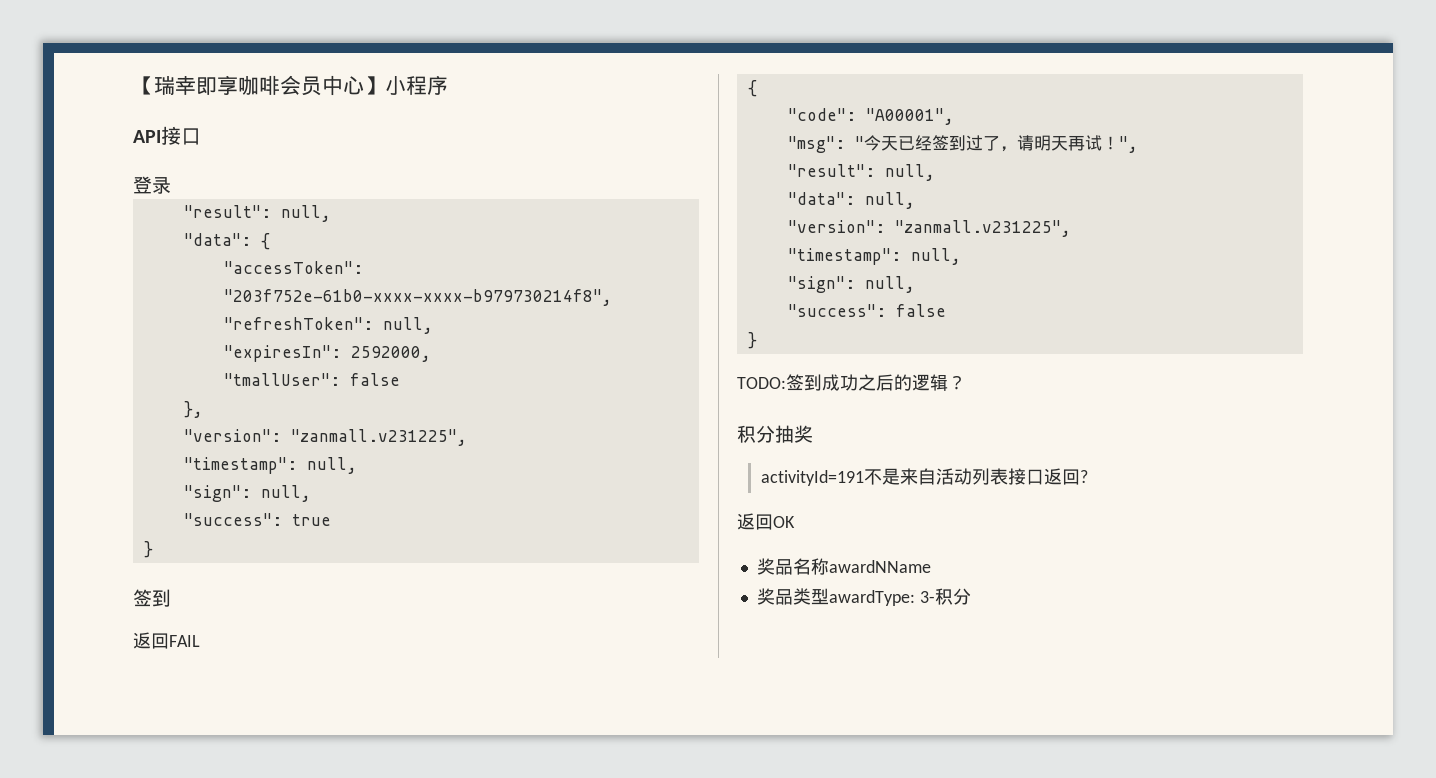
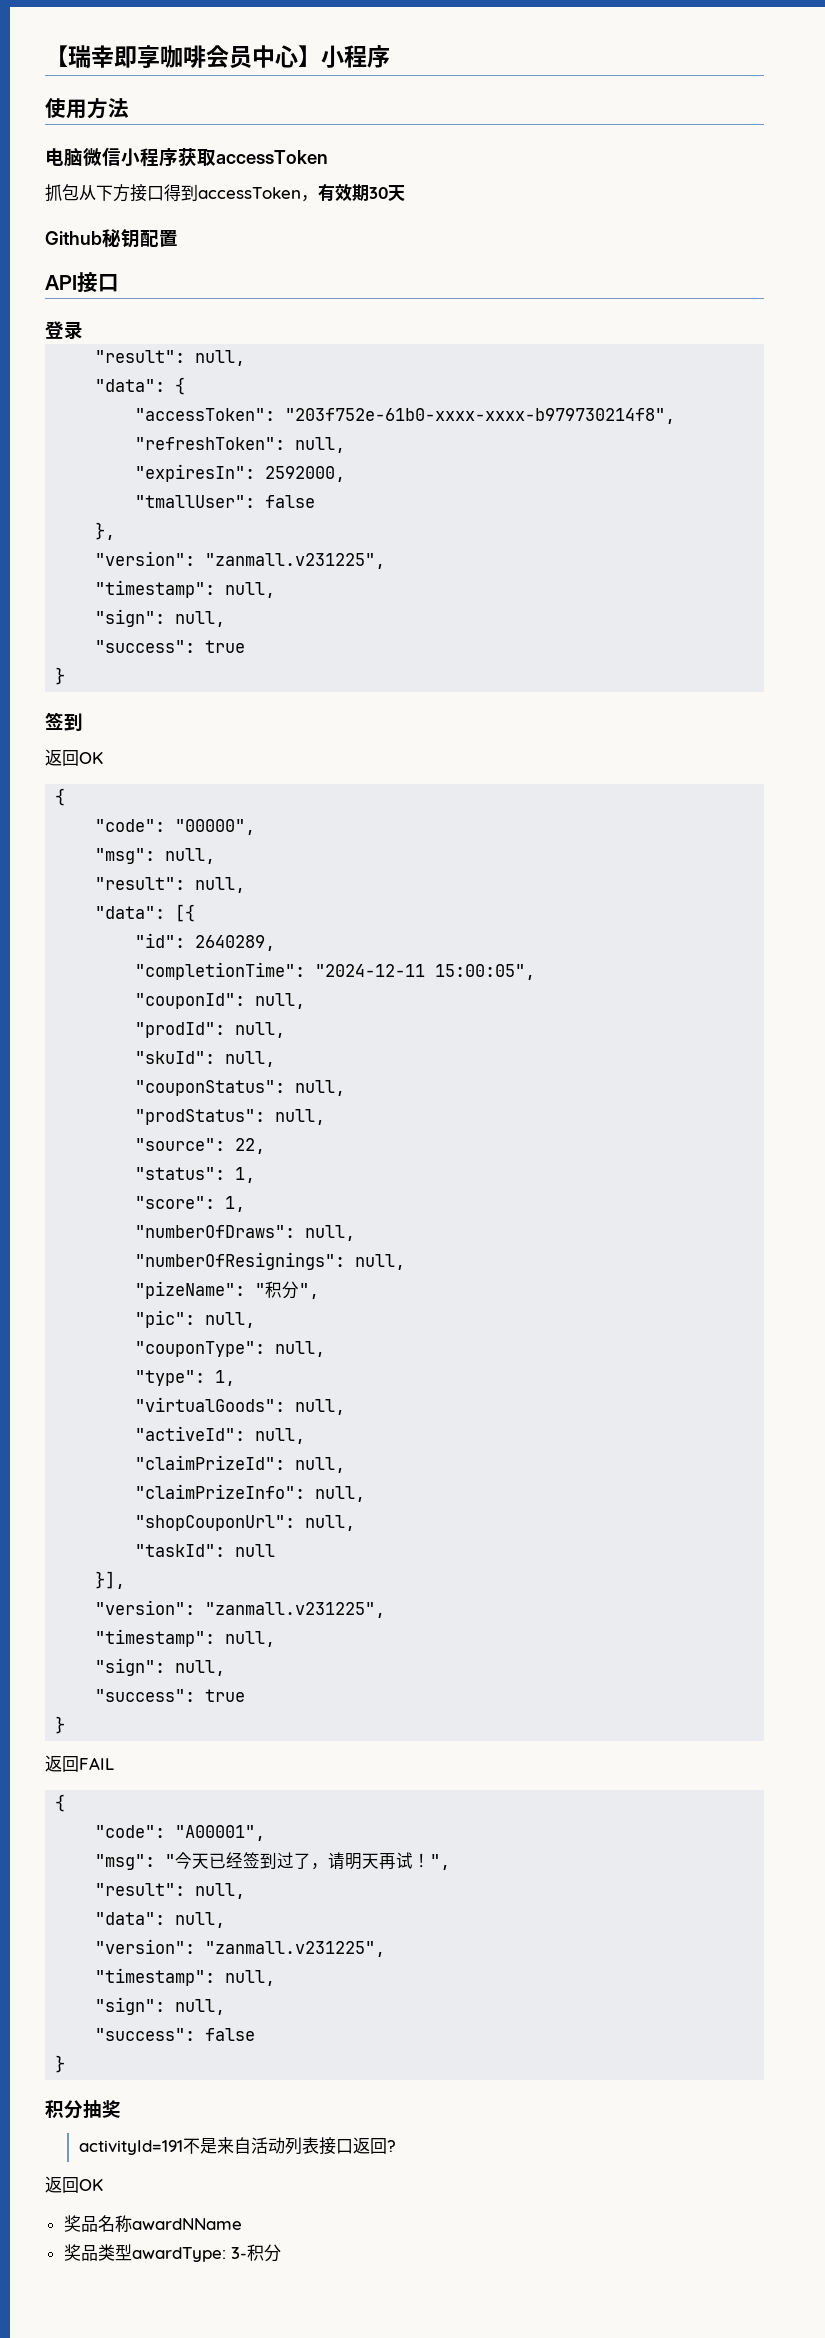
(448, 85) none -> [45,98,129,119] [45,147,328,167] [45,184,405,202] [45,229,178,248] // 使用方法 // 电脑微信小程序获取accessToken // 抓包从下方接口得到accessToken，有效期30天 // Github秘钥配置
(171, 598) none -> [45,749,103,766] [55,788,66,806] [95,819,256,835] [95,848,216,864] [95,877,246,893] [95,904,196,922] [135,933,276,951] [135,962,536,980] [135,993,306,1009] [135,1022,286,1038] [135,1051,276,1067] [135,1080,346,1096] [135,1109,326,1125] [135,1138,266,1154] [135,1167,256,1183] [135,1196,246,1212] [135,1225,356,1241] [135,1252,406,1270] [135,1281,320,1299] [135,1310,256,1328] [135,1341,326,1357] [135,1370,236,1386] [135,1397,346,1415] [135,1426,306,1444] [135,1455,346,1473] [135,1484,366,1502] [135,1515,356,1531] [135,1544,276,1557] [95,1571,126,1589] [95,1600,386,1618] [95,1629,276,1647] [95,1658,226,1676] [95,1689,246,1702] [55,1716,66,1734] // 返回OK // { // "code": "00000", // "msg": null, // "result": null, // "data": [{ // "id": 2640289, // "completionTime": "2024-12-11 15:00:05", // "couponId": null, // "prodId": null, // "skuId": null, // "couponStatus": null, // "prodStatus": null, // "source": 22, // "status": 1, // "score": 1, // "numberOfDraws": null, // "numberOfResignings": null, // "pizeName": "积分", // "pic": null, // "couponType": null, // "type": 1, // "virtualGoods": null, // "activeId": null, // "claimPrizeId": null, // "claimPrizeInfo": null, // "shopCouponUrl": null, // "taskId": null // }], // "version": "zanmall.v231225", // "timestamp": null, // "sign": null, // "success": true // }
[737,374,966,391] // TODO:签到成功之后的逻辑？ -> (66, 2064) none

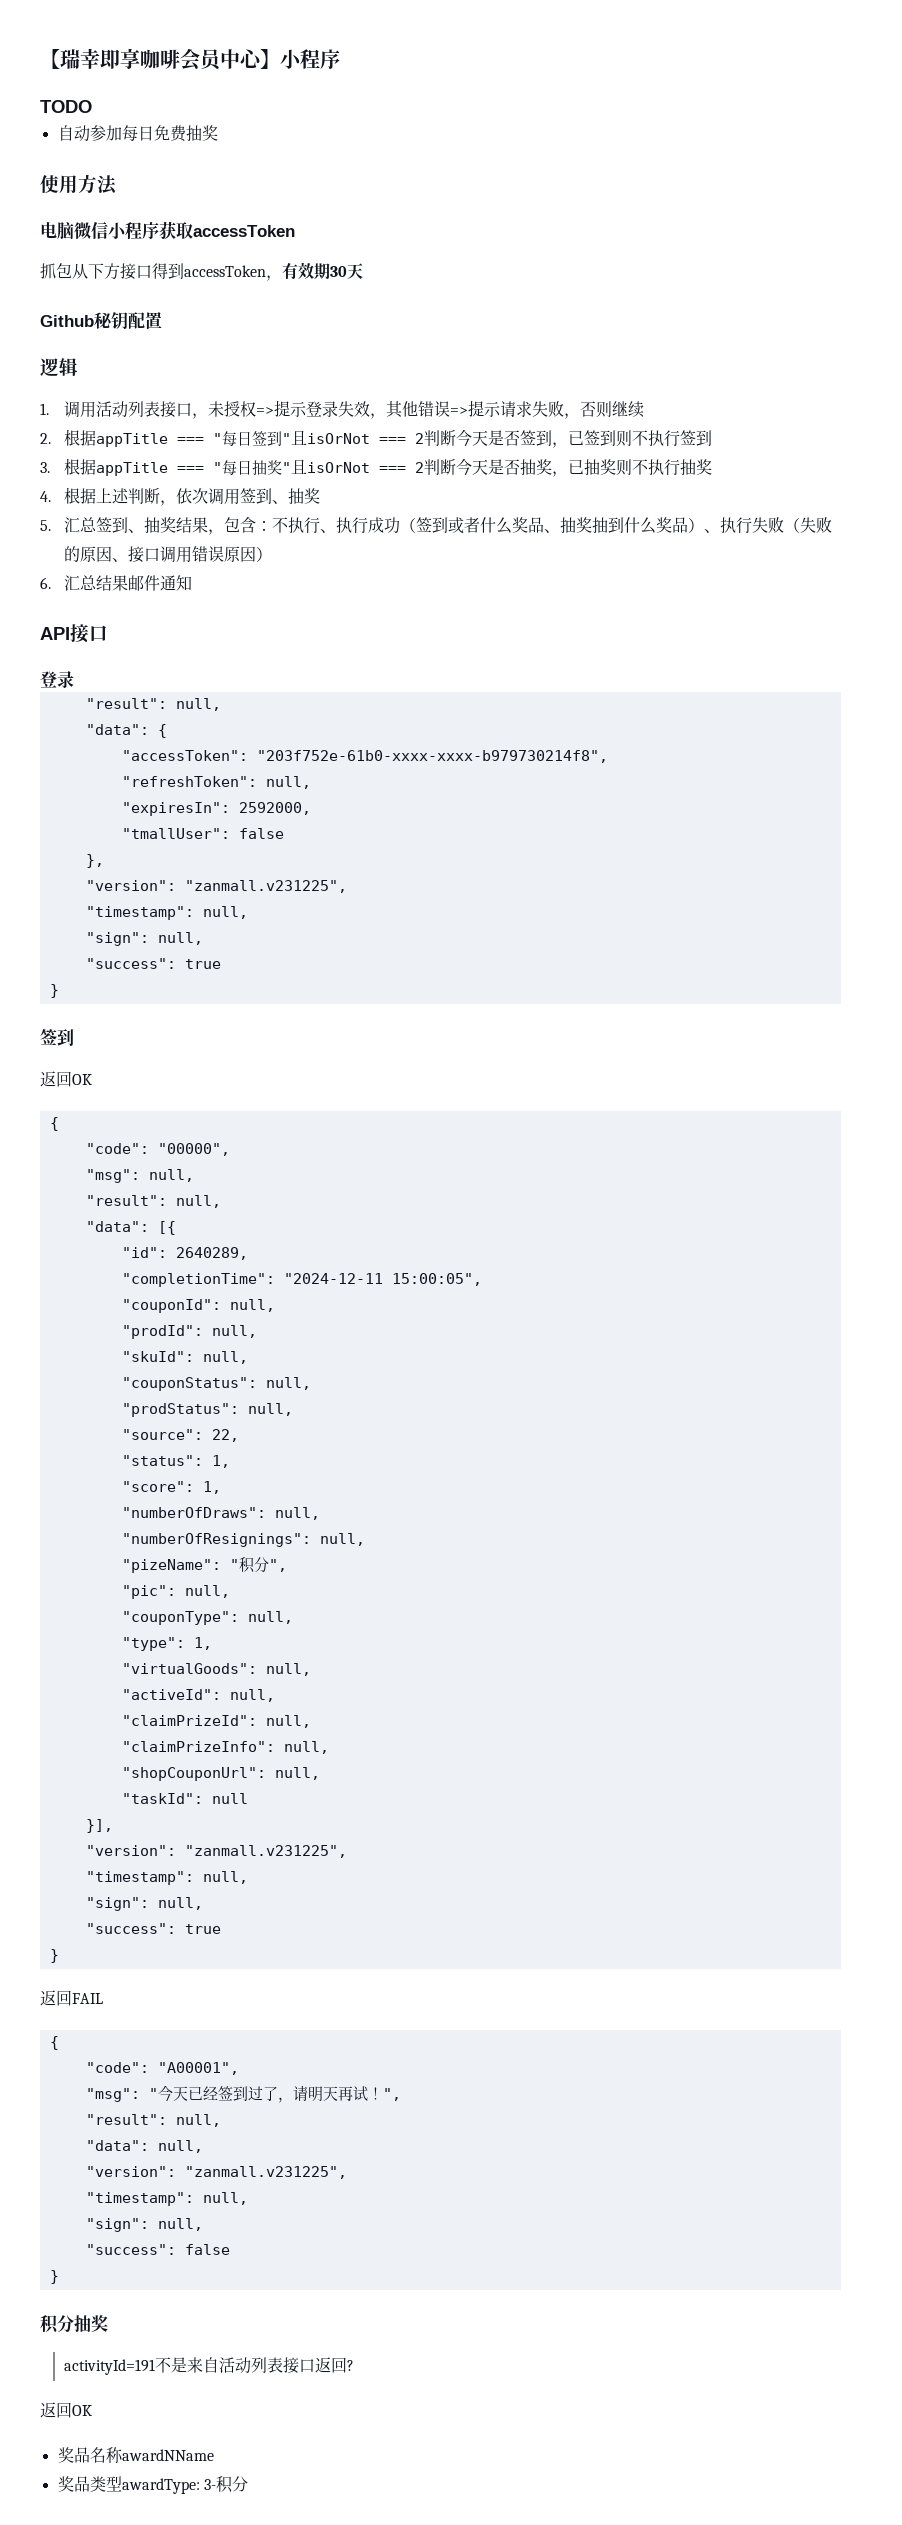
(390, 56) none -> [40,100,92,113] [57,125,218,142] // TODO // 自动参加每日免费抽奖
(178, 238) none -> [40,358,78,377] [40,400,644,419] [40,429,712,448] [40,458,712,477] [40,487,320,506] [40,517,832,535] [63,546,272,563] [40,575,192,591] // 逻辑 // 1.调用活动列表接口，未授权=>提示登录失效，其他错误=>提示请求失败，否则继续 // 2.根据appTitle === "每日签到"且isOrNot === 2判断今天是否签到，已签到则不执行签到 // 3.根据appTitle === "每日抽奖"且isOrNot === 2判断今天是否抽奖，已抽奖则不执行抽奖 // 4.根据上述判断，依次调用签到、抽奖 // 5.汇总签到、抽奖结果，包含：不执行、执行成功（签到或者什么奖品、抽奖抽到什么奖品）、执行失败（失败的原因、接口调用错误原因） // 6.汇总结果邮件通知

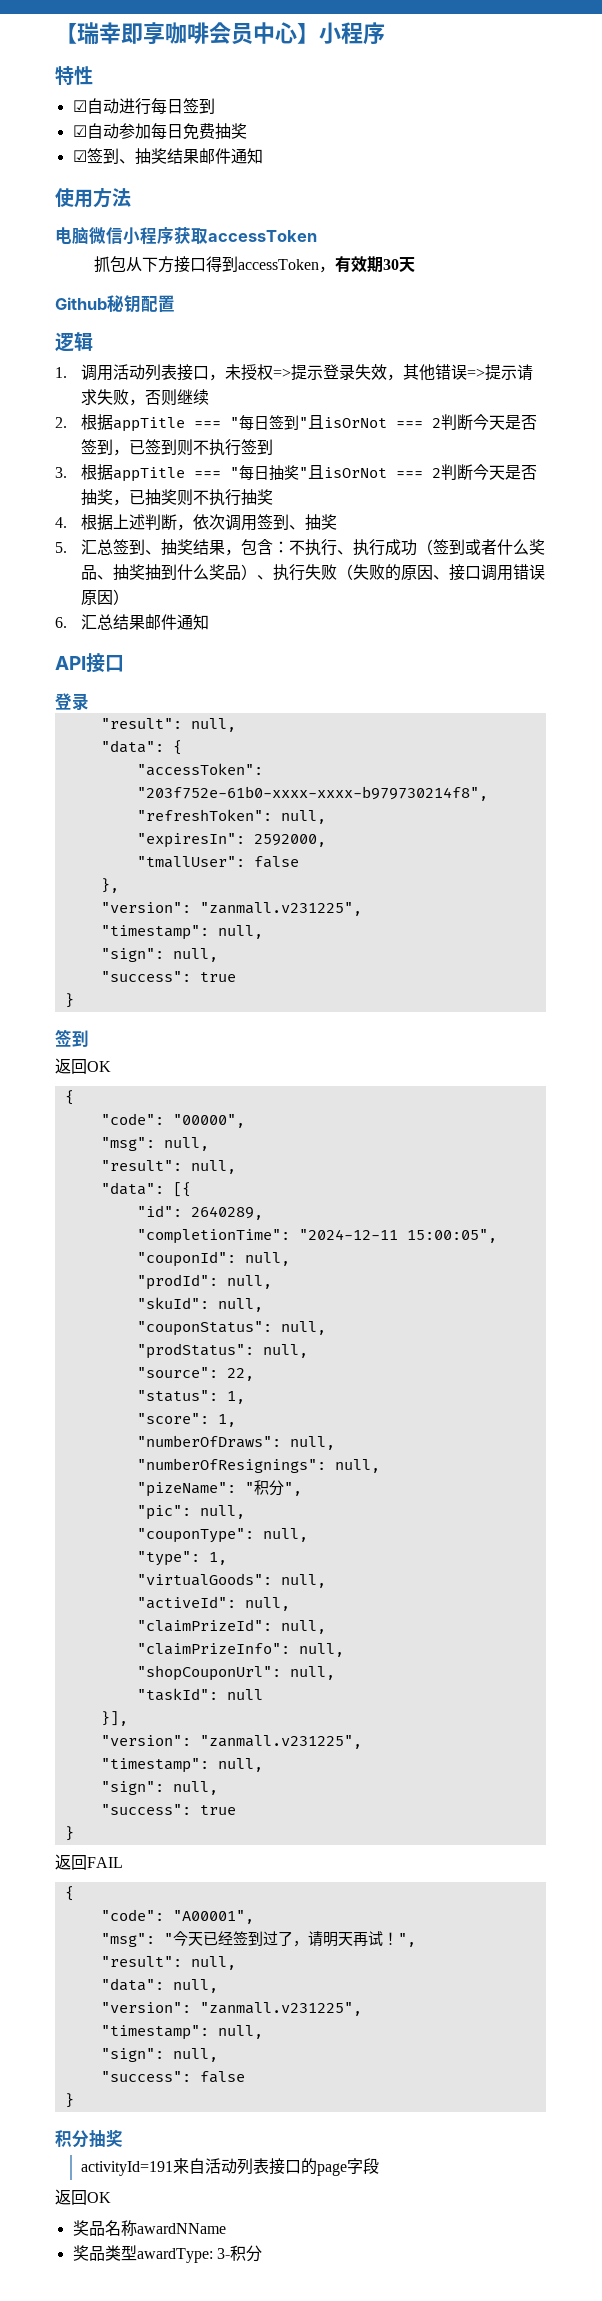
[40,100,92,113] TODO // -> [55,66,93,86] [72,98,215,115] [72,125,87,137] 特性 // ☑自动进行每日签到 // ☑
(218, 133) none -> [72,148,263,164] // ☑签到、抽奖结果邮件通知
[154,2357,187,2373] 不是 -> (173, 2168) none
[314,2357,354,2373] 返回? -> [300,2158,379,2176] 的page字段

